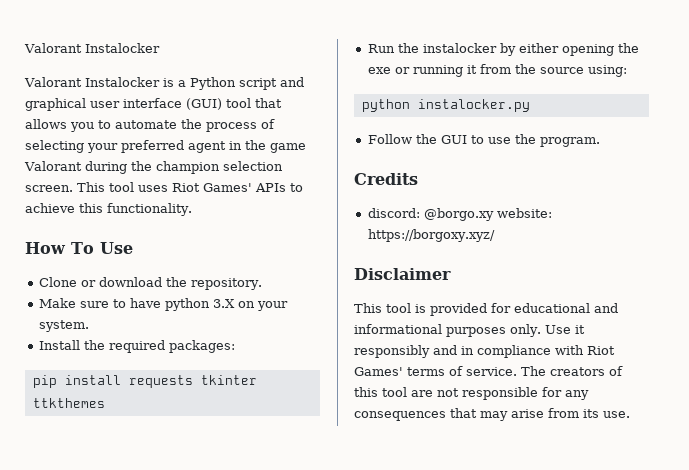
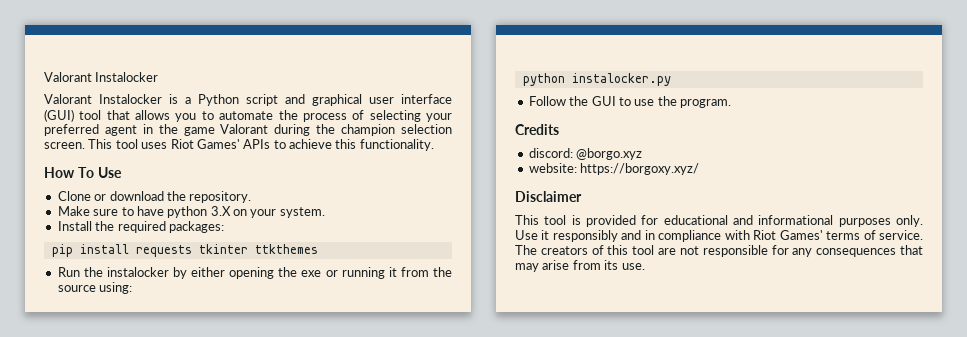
[423,208,494,221] @borgo.xy -> [576,148,643,160] @borgo.xyz //

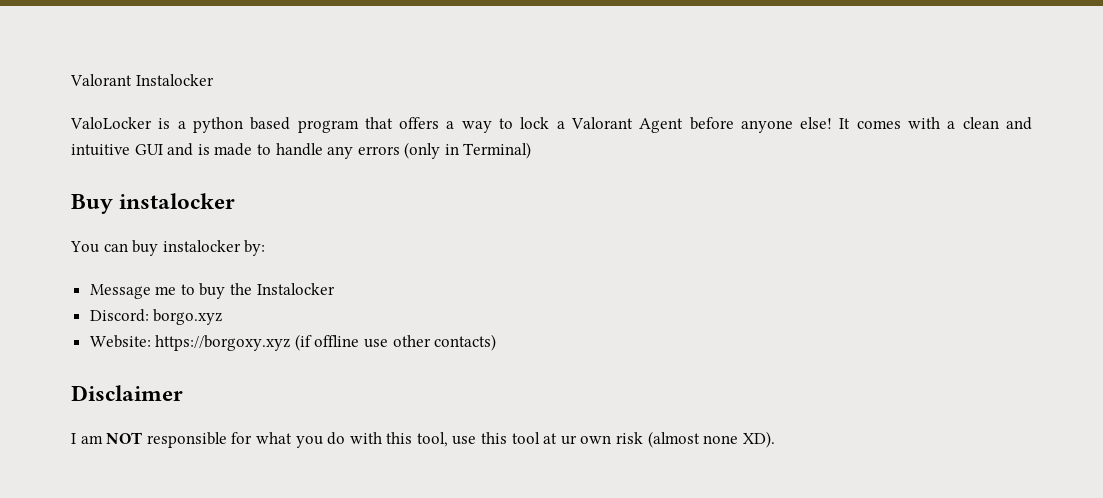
[44,94,452,106] [44,109,453,122] [44,124,453,136] [44,139,434,151] [44,167,122,178] [57,191,252,203] [57,206,325,218] [57,221,224,233] [51,244,318,257] [57,267,453,279] [57,282,133,294] [522,73,671,86] [528,96,731,108] [515,124,559,135] [528,148,643,160] [528,163,700,175] [515,191,582,202] [515,215,923,227] [515,230,923,242] [515,245,923,257] [515,260,645,272] Valorant Instalocker is a Python script and graphical user interface (GUI) tool that allows you to automate the process of selecting your preferred agent in the game Valorant during the champion selection screen. This tool uses Riot Games' APIs to achieve this functionality. // How To Use // Clone or download the repository. // Make sure to have python 3.X on your system. // Install the required packages: // pip install requests tkinter ttkthemes // Run the instalocker by either opening the exe or running it from the source using: // python instalocker.py // Follow the GUI to use the program. // Credits // discord: @borgo.xyz // website: https://borgoxy.xyz/ // Disclaimer // This tool is provided for educational and informational purposes only. Use it responsibly and in compliance with Riot Games' terms of service. The creators of this tool are not responsible for any consequences that may arise from its use. -> [70,117,1033,133] [71,142,532,159] [71,193,236,214] [70,240,266,256] [89,283,335,299] [89,309,223,325] [89,334,497,351] [71,385,183,401] [71,431,775,448] ValoLocker is a python based program that offers a way to lock a Valorant Agent before anyone else! It comes with a clean and intuitive GUI and is made to handle any errors (only in Terminal) // Buy instalocker // You can buy instalocker by: // Message me to buy the Instalocker // Discord: borgo.xyz // Website: https://borgoxy.xyz (if offline use other contacts) // Disclaimer // I am NOT responsible for what you do with this tool, use this tool at ur own risk (almost none XD).

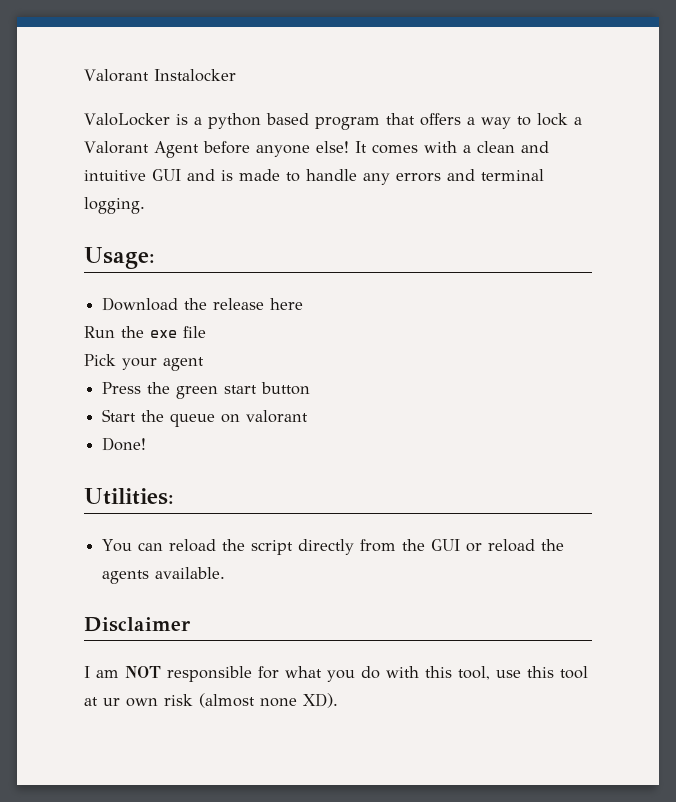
[404,142,532,159] [71,193,236,214] [70,240,266,256] [89,283,335,299] [89,309,223,325] [89,334,497,351] (only in Terminal) // Buy instalocker // You can buy instalocker by: // Message me to buy the Instalocker // Discord: borgo.xyz // Website: https://borgoxy.xyz (if offline use other contacts) -> [447,169,544,181] [84,197,145,214] [84,247,155,269] [102,297,304,311] [84,326,206,338] [84,354,204,371] [102,382,311,399] [102,409,309,427] [102,437,147,451] [84,488,174,505] [102,539,565,555] [102,567,226,584] and terminal logging. // Usage: // Download the release here // Run the exe file // Pick your agent // Press the green start button // Start the queue on valorant // Done! // Utilities: // You can reload the script directly from the GUI or reload the agents available.

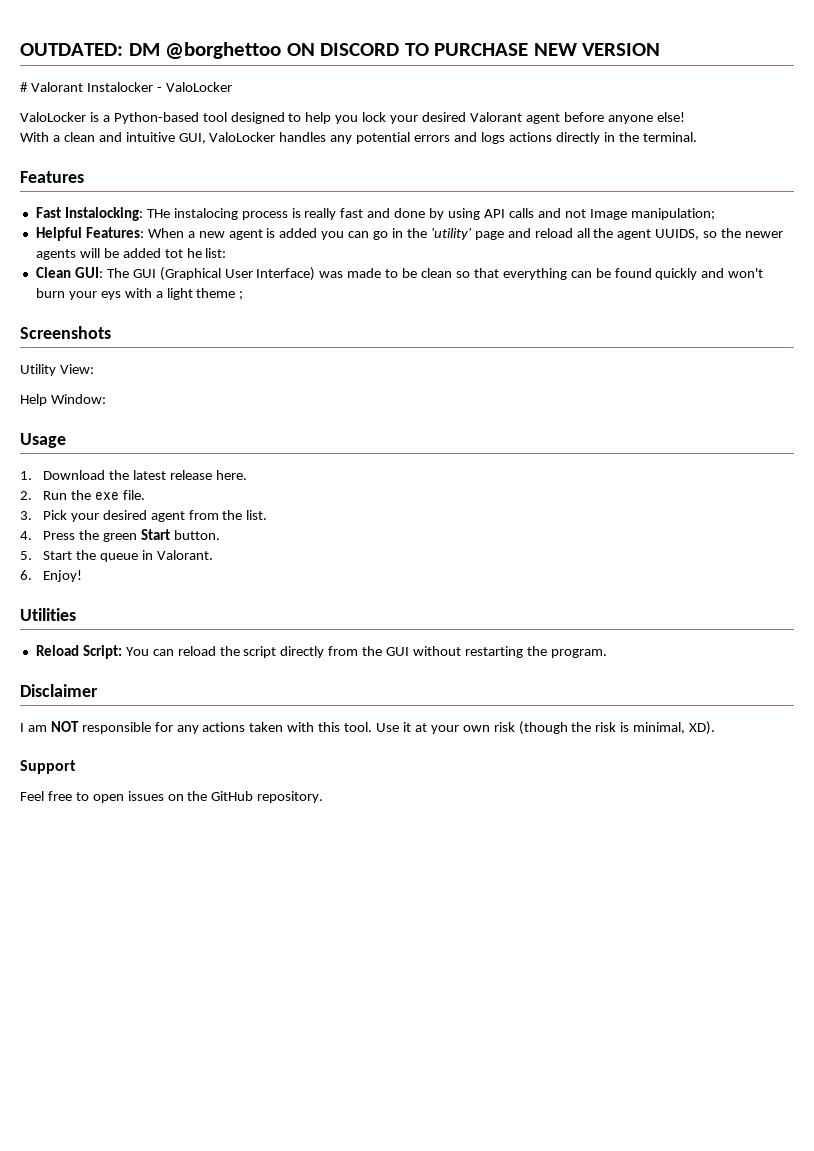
(84, 75) none -> [20,42,661,59] [20,82,28,92] OUTDATED: DM @borghettoo ON DISCORD TO PURCHASE NEW VERSION // #
(236, 75) none -> [156,82,232,92] - ValoLocker
[207,113,582,130] [84,141,199,158] python based program that offers a way to lock a Valorant Agent -> [113,112,560,124] Python-based tool designed to help you lock your desired Valorant agent
[354,141,457,154] It comes with -> [20,132,49,142] // With
[152,169,544,185] [84,197,145,214] [84,247,155,269] [102,297,304,311] GUI and is made to handle any errors and terminal logging. // Usage: // Download the release here // -> [178,132,697,144] [20,171,84,183] [35,207,715,221] [35,227,783,241] [35,248,227,260] [35,267,764,281] [35,288,244,300] [20,326,111,339] [20,364,94,376] [20,394,106,406] [20,433,66,448] [20,470,247,480] [20,491,32,500] GUI, ValoLocker handles any potential errors and logs actions directly in the terminal. // Features // Fast Instalocking: THe instalocing process is really fast and done by using API calls and not Image manipulation; // Helpful Features: When a new agent is added you can go in the 'utility' page and reload all the agent UUIDS, so the newer agents will be added tot he list: // Clean GUI: The GUI (Graphical User Interface) was made to be clean so that everything can be found quickly and won't burn your eys with a light theme ; // Screenshots // Utility View: // Help Window: // Usage // 1. Download the latest release here. // 2.
[183,326,206,338] file // -> [122,490,145,500] [20,511,32,520] file. // 3.
[163,357,204,371] [102,382,311,399] [102,409,309,427] [102,437,147,451] [84,488,174,505] agent // Press the green start button // Start the queue on valorant // Done! // Utilities: // -> [102,510,268,522] [20,529,220,542] [20,550,213,562] [20,570,82,582] [20,608,76,621] [35,645,122,659] desired agent from the list. // 4. Press the green Start button. // 5. Start the queue in Valorant. // 6. Enjoy! // Utilities // Reload Script:
[466,539,565,552] [102,567,226,584] or reload the agents available. -> [413,646,607,658] without restarting the program.
[285,666,588,682] [84,693,338,708] what you do with this tool, use this tool at ur own risk (almost none XD). -> [176,721,716,735] [20,760,76,774] [20,791,324,803] any actions taken with this tool. Use it at your own risk (though the risk is minimal, XD). // Support // Feel free to open issues on the GitHub repository.

